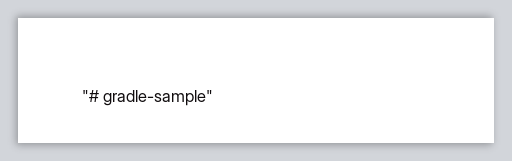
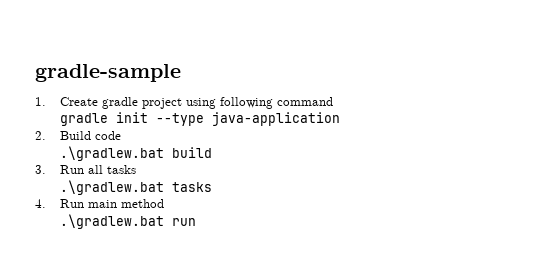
[82,90,214,106] "# gradle-sample" -> [35,64,181,82] [35,97,334,109] [60,112,341,126] [35,131,122,140] [60,146,213,161] [35,165,137,174] [60,180,213,195] [35,199,165,208] [60,214,197,229] gradle-sample // 1. Create gradle project using following command // gradle init --type java-application // 2. Build code // .\gradlew.bat build // 3. Run all tasks // .\gradlew.bat tasks // 4. Run main method // .\gradlew.bat run

